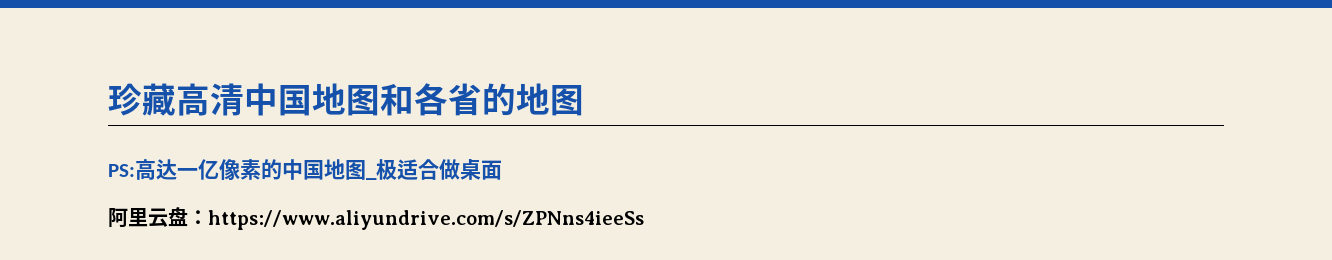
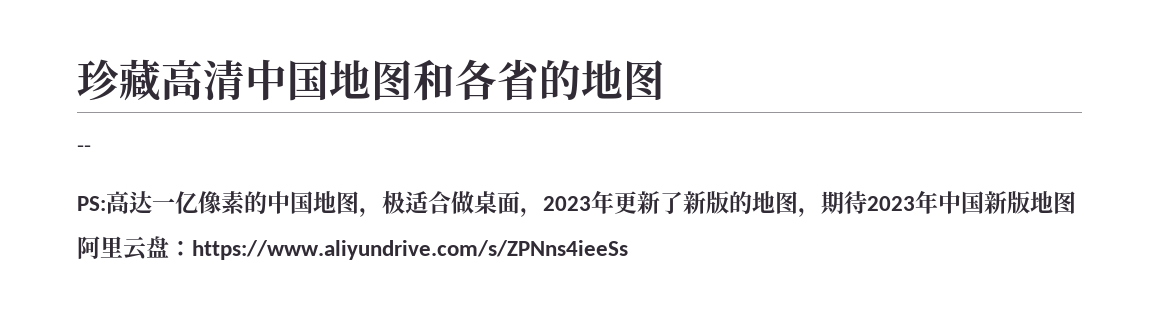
(584, 100) none -> [77,145,91,153] // --
[366,177,377,180] _ -> [359,208,382,217] ，
(502, 170) none -> [520,190,1076,217] ，2023年更新了新版的地图，期待2023年中国新版地图

